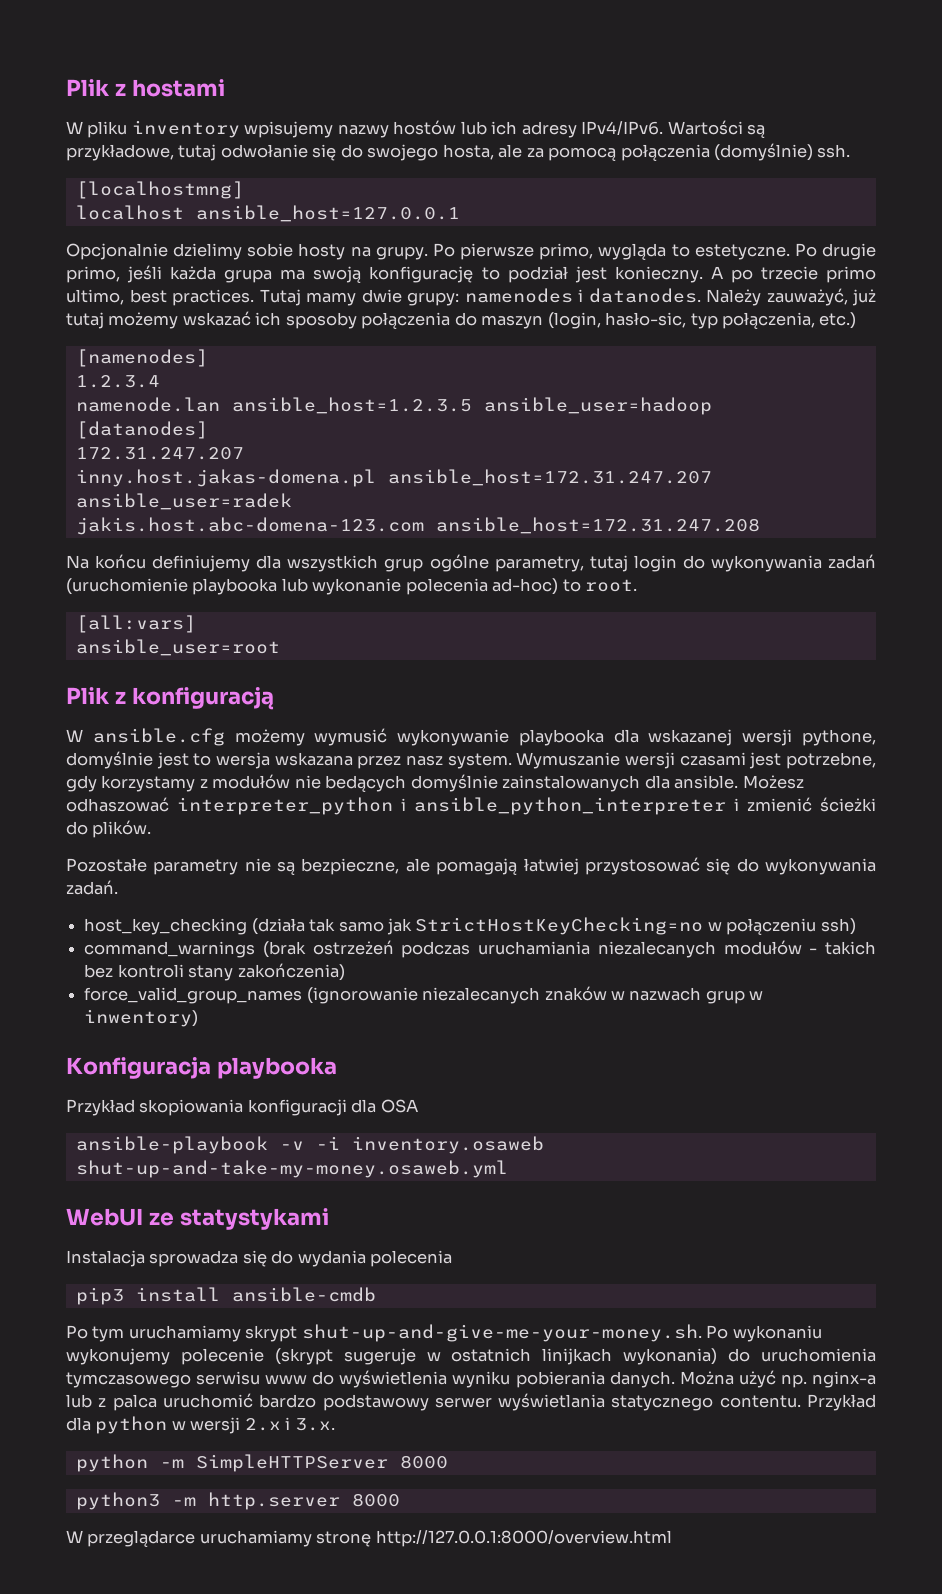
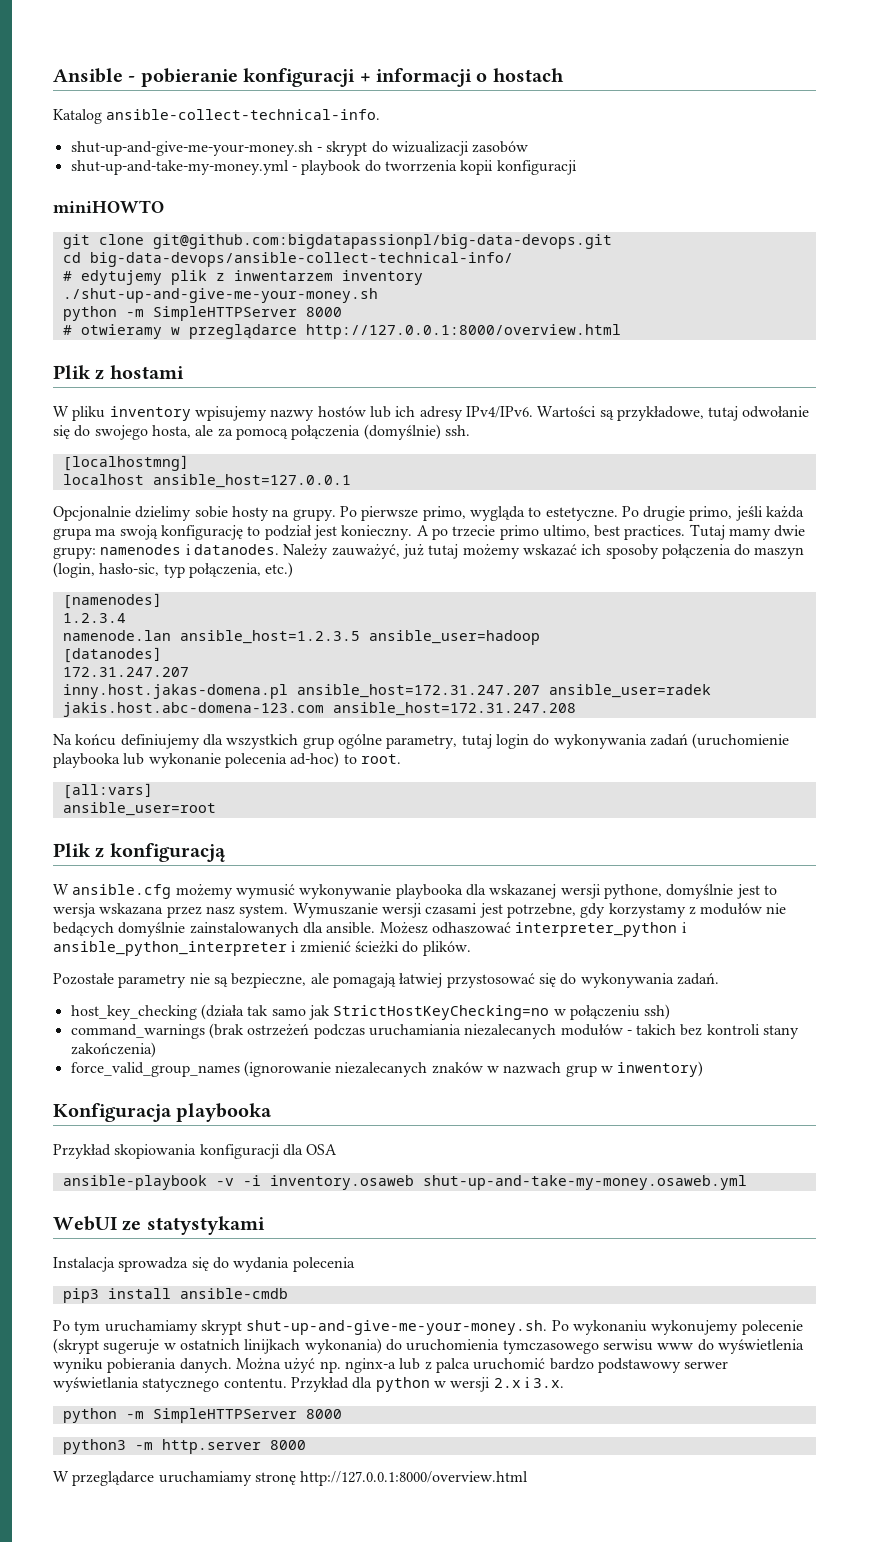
(66, 87) none -> [53,68,564,87] [53,109,381,124] [70,141,529,156] [70,160,577,175] [53,200,164,213] [62,234,612,249] [62,252,513,267] [62,270,423,285] [62,288,378,303] [62,306,342,321] [62,324,621,339] Ansible - pobieranie konfiguracji + informacji o hostach // Katalog ansible-collect-technical-info. // shut-up-and-give-me-your-money.sh - skrypt do wizualizacji zasobów // shut-up-and-take-my-money.yml - playbook do tworrzenia kopii konfiguracji // miniHOWTO // git clone git@github.com:bigdatapassionpl/big-data-devops.git // cd big-data-devops/ansible-collect-technical-info/ // # edytujemy plik z inwentarzem inventory // ./shut-up-and-give-me-your-money.sh // python -m SimpleHTTPServer 8000 // # otwieramy w przeglądarce http://127.0.0.1:8000/overview.html //

